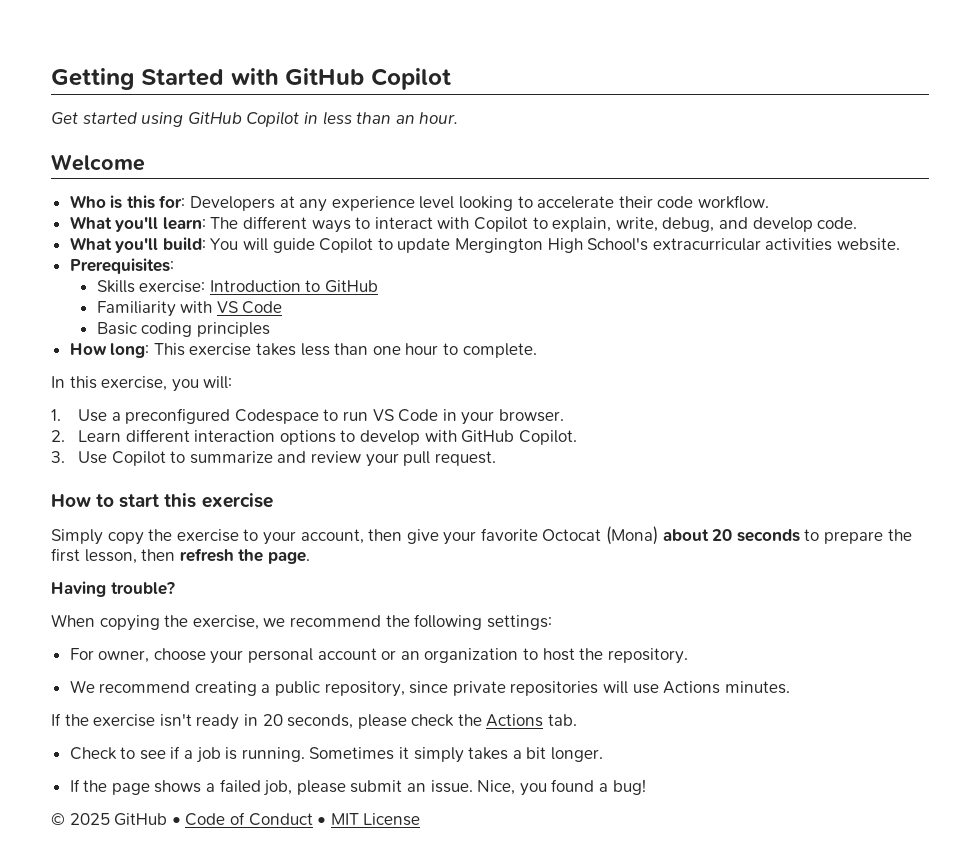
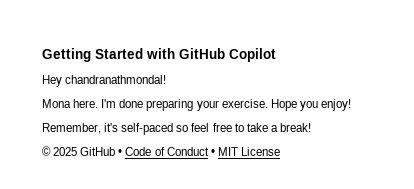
[51,111,459,127] [51,154,145,171] [69,195,769,212] [69,216,858,233] [69,237,900,253] [69,258,174,274] [96,280,379,293] [96,301,283,317] [96,322,270,337] [69,343,537,358] [51,376,233,392] [51,408,564,425] [51,429,577,445] [51,451,496,467] [51,493,273,508] [51,526,912,545] [51,548,310,564] [51,581,175,597] [51,614,552,631] [69,648,688,664] [69,680,790,697] [51,713,578,730] [69,746,603,763] [69,779,646,796] Get started using GitHub Copilot in less than an hour. // Welcome // Who is this for: Developers at any experience level looking to accelerate their code workflow. // What you'll learn: The different ways to interact with Copilot to explain, write, debug, and develop code. // What you'll build: You will guide Copilot to update Mergington High School's extracurricular activities website. // Prerequisites: // Skills exercise: Introduction to GitHub // Familiarity with VS Code // Basic coding principles // How long: This exercise takes less than one hour to complete. // In this exercise, you will: // 1. Use a preconfigured Codespace to run VS Code in your browser. // 2. Learn different interaction options to develop with GitHub Copilot. // 3. Use Copilot to summarize and review your pull request. // How to start this exercise // Simply copy the exercise to your account, then give your favorite Octocat (Mona) about 20 seconds to prepare the first lesson, then refresh the page. // Having trouble? // When copying the exercise, we recommend the following settings: // For owner, choose your personal account or an organization to host the repository. // We recommend creating a public repository, since private repositories will use Actions minutes. // If the exercise isn't ready in 20 seconds, please check the Actions tab. // Check to see if a job is running. Sometimes it simply takes a bit longer. // If the page shows a failed job, please submit an issue. Nice, you found a bug! -> [42,75,167,87] [42,99,351,111] [42,123,311,135] Hey chandranathmondal! // Mona here. I'm done preparing your exercise. Hope you enjoy! // Remember, it's self-paced so feel free to take a break!

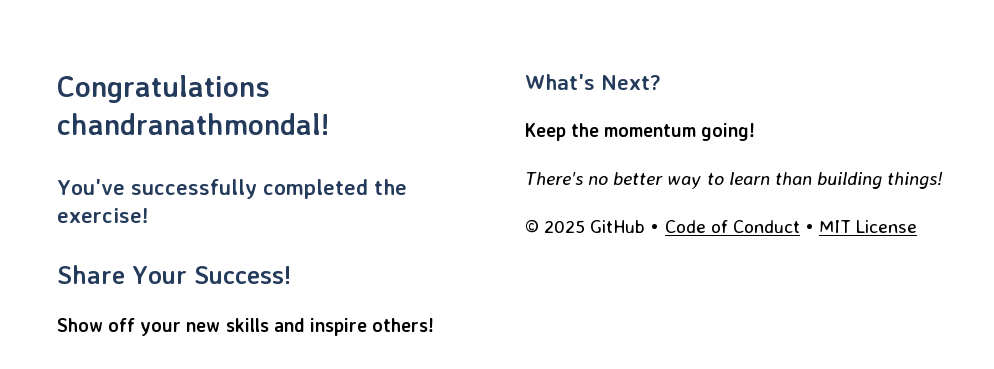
[42,48,276,62] [42,75,167,87] [42,99,351,111] [42,123,311,135] Getting Started with GitHub Copilot // Hey chandranathmondal! // Mona here. I'm done preparing your exercise. Hope you enjoy! // Remember, it's self-paced so feel free to take a break! -> [57,75,270,103] [57,113,330,135] [57,179,407,199] [57,208,149,223] [57,265,291,284] [57,318,434,336] [525,74,661,90] [525,123,756,141] [525,172,944,189] Congratulations chandranathmondal! // You've successfully completed the exercise! // Share Your Success! // Show off your new skills and inspire others! // What's Next? // Keep the momentum going! // There's no better way to learn than building things!

